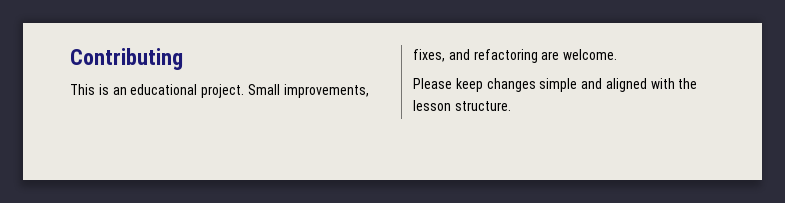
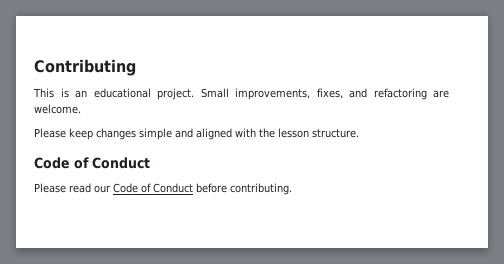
(511, 106) none -> [34,157,150,169] [34,183,292,195] // Code of Conduct // Please read our Code of Conduct before contributing.

